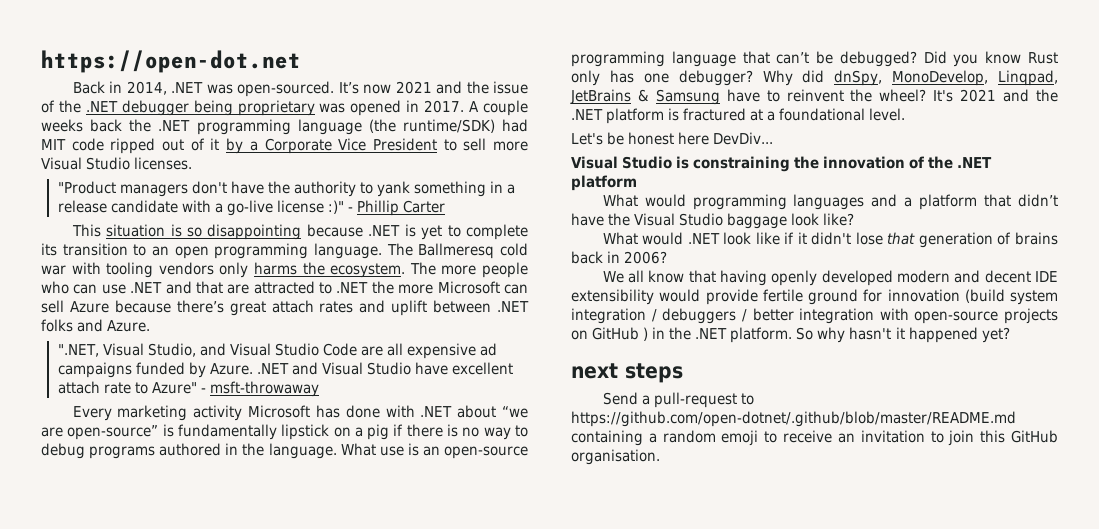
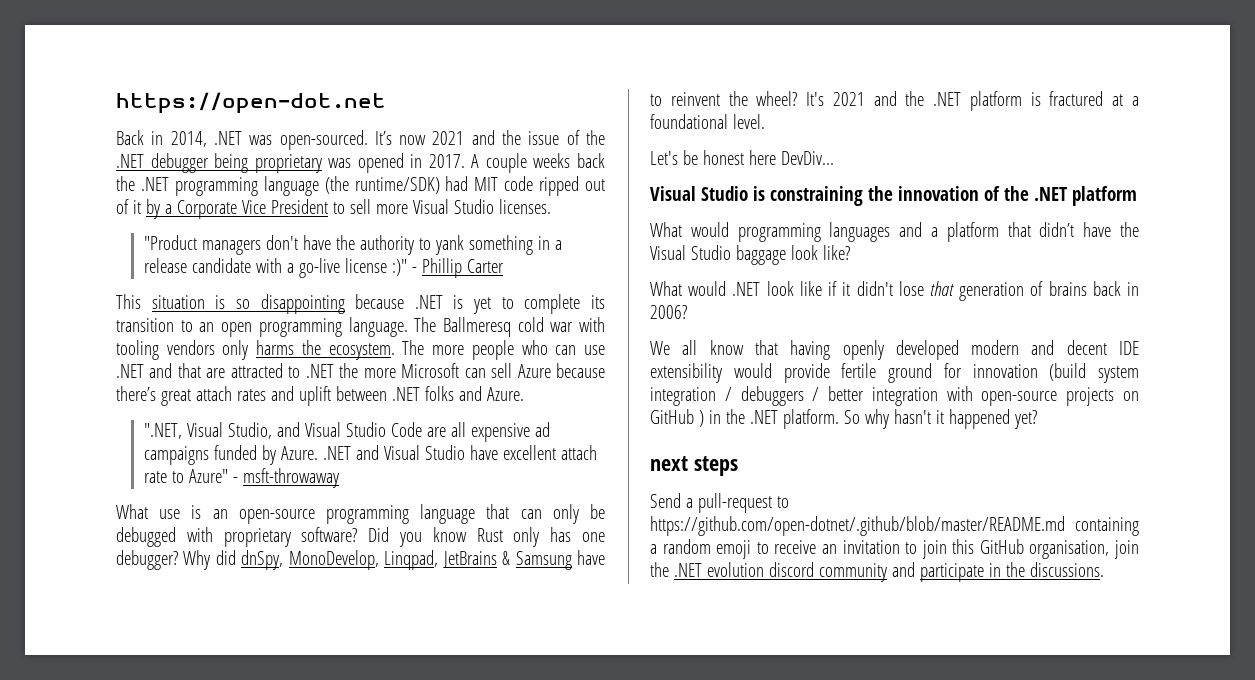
[72,405,529,421] [41,424,529,440] [41,443,337,459] Every marketing activity Microsoft has done with .NET about “we are open-source” is fundamentally lipstick on a pig if there is no way to debug programs authored in the language. -> (340, 478) none
[776,51,917,67] can’t be debugged? -> [520,504,605,524] [116,527,358,547] can only be debugged with proprietary software?
[571,449,660,465] organisation. -> [1029,540,1139,559] [650,562,1104,582] organisation, join the .NET evolution discord community and participate in the discussions.

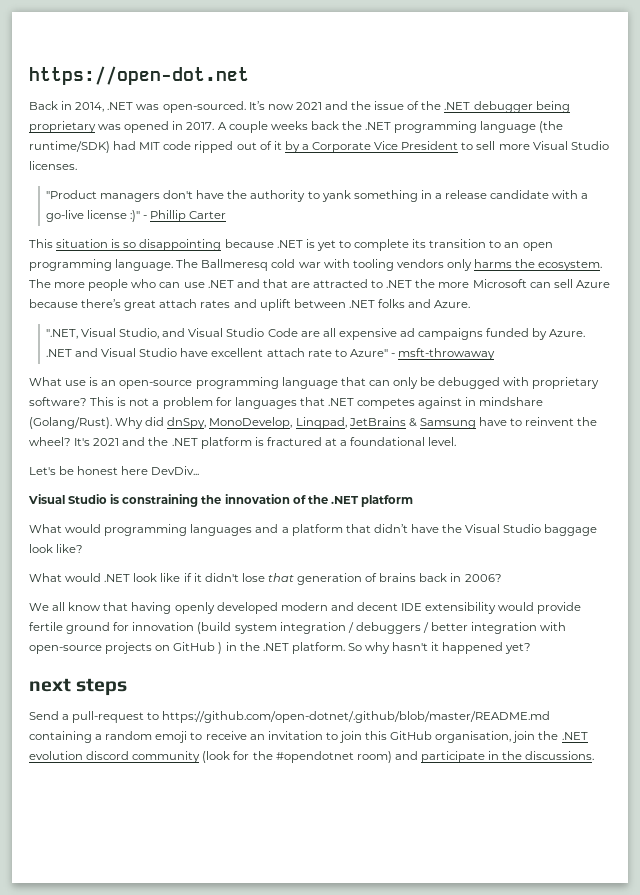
[368,527,606,547] [116,550,178,570] Did you know Rust only has one debugger? -> [90,397,544,409] [29,417,112,429] This is not a problem for languages that .NET competes against in mindshare (Golang/Rust).
(887, 572) none -> [202,751,392,763] (look for the #opendotnet room)

